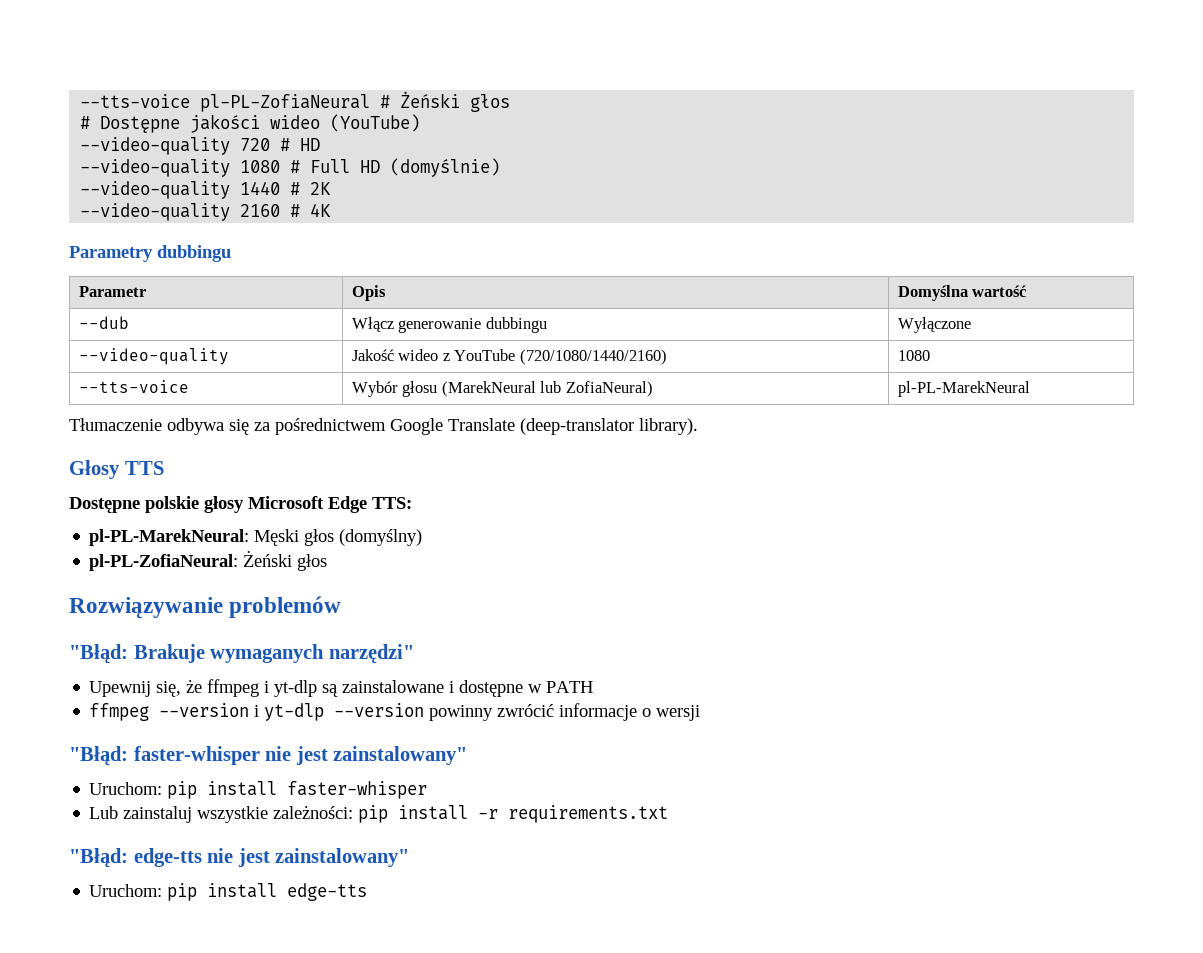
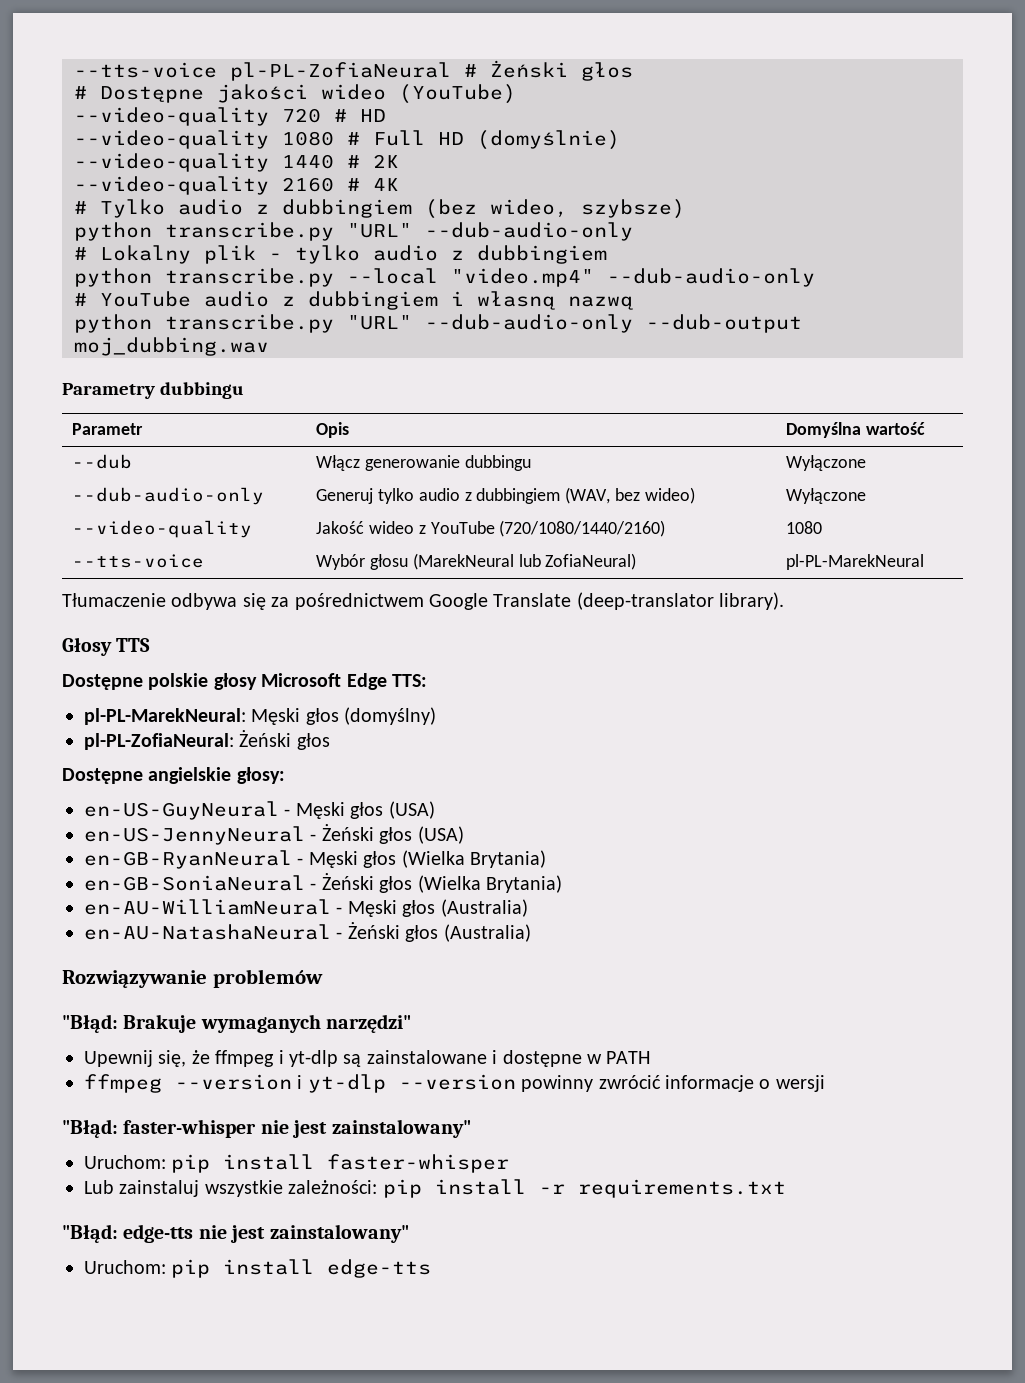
(332, 210) none -> [74,199,685,219] [74,222,633,241] [74,245,607,264] [74,268,815,287] [74,291,633,310] [74,314,802,333] [74,337,269,356] // # Tylko audio z dubbingiem (bez wideo, szybsze) // python transcribe.py "URL" --dub-audio-only // # Lokalny plik - tylko audio z dubbingiem // python transcribe.py --local "video.mp4" --dub-audio-only // # YouTube audio z dubbingiem i własną nazwą // python transcribe.py "URL" --dub-audio-only --dub-output moj_dubbing.wav
(971, 325) none -> [71,487,264,505] [315,487,695,504] [785,488,866,504] // --dub-audio-only | Generuj tylko audio z dubbingiem (WAV, bez wideo) | Wyłączone
(328, 562) none -> [62,767,285,784] [84,801,435,820] [84,824,464,845] [84,850,546,869] [84,873,562,893] [84,899,528,917] [84,922,531,942] // Dostępne angielskie głosy: // en-US-GuyNeural - Męski głos (USA) // en-US-JennyNeural - Żeński głos (USA) // en-GB-RyanNeural - Męski głos (Wielka Brytania) // en-GB-SoniaNeural - Żeński głos (Wielka Brytania) // en-AU-WilliamNeural - Męski głos (Australia) // en-AU-NatashaNeural - Żeński głos (Australia)

